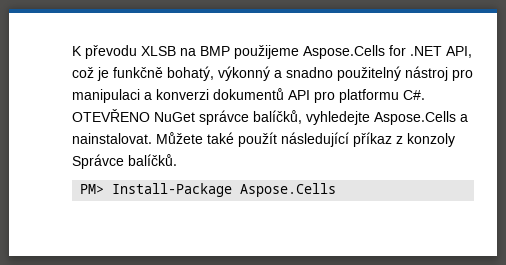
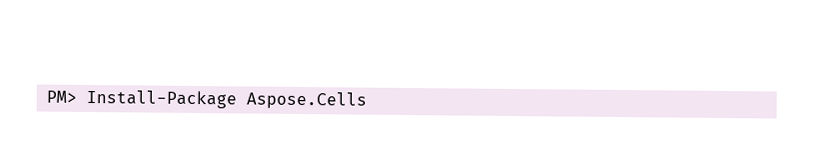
[72,45,472,59] [72,66,473,81] [72,88,425,103] [72,109,468,125] [72,132,455,147] [72,154,177,169] K převodu XLSB na BMP použijeme Aspose.Cells for .NET API, což je funkčně bohatý, výkonný a snadno použitelný nástroj pro manipulaci a konverzi dokumentů API pro platformu C#. OTEVŘENO NuGet správce balíčků, vyhledejte Aspose.Cells a nainstalovat. Můžete také použít následující příkaz z konzoly Správce balíčků. // -> (46, 96) none

